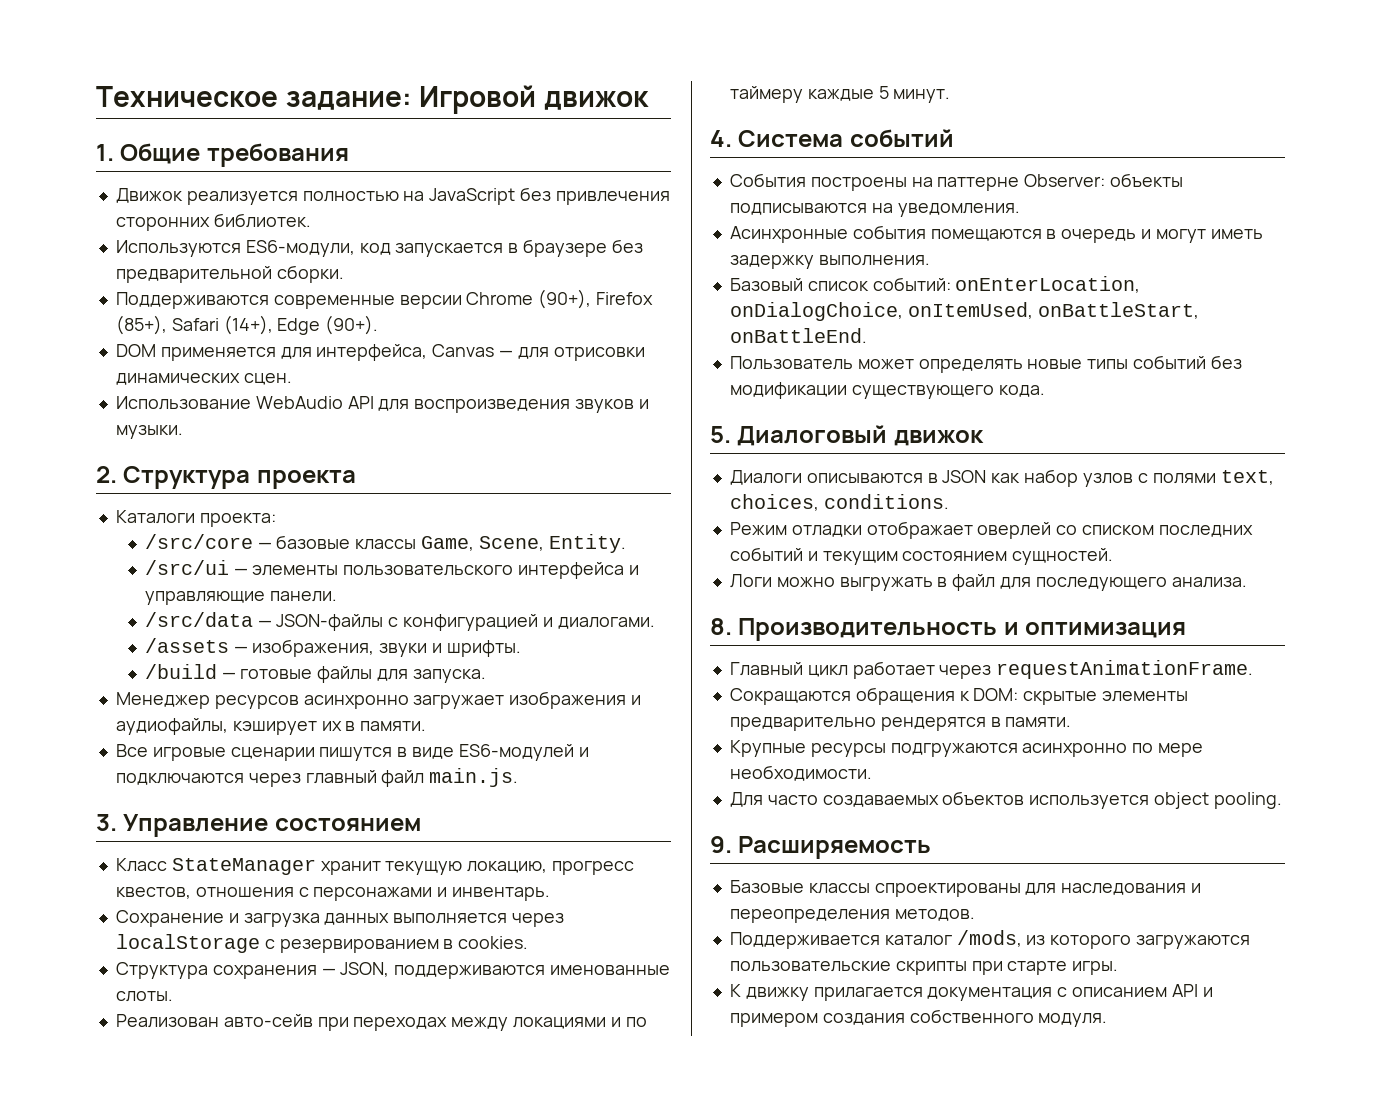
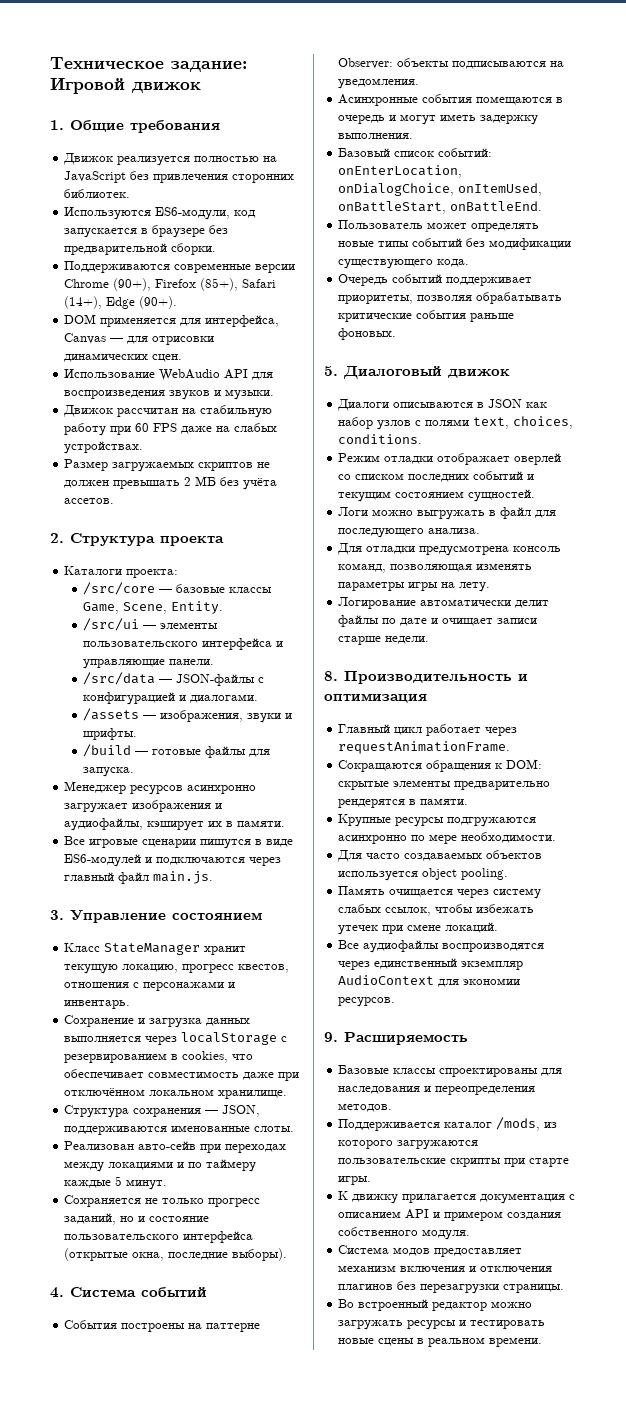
(183, 432) none -> [63,405,273,418] [64,423,278,436] [64,441,144,454] [64,459,271,472] [64,476,278,490] [64,498,115,504] // Движок рассчитан на стабильную работу при 60 FPS даже на слабых устройствах. // Размер загружаемых скриптов не должен превышать 2 МБ без учёта ассетов.
[458,936,529,949] cookies. -> [182,1051,254,1063] [64,1069,300,1081] [64,1088,288,1099] cookies, что обеспечивает совместимость даже при отключённом локальном хранилище.
(951, 96) none -> [64,1195,261,1207] [64,1213,210,1225] [64,1231,254,1243] [64,1248,288,1261] // Сохраняется не только прогресс заданий, но и состояние пользовательского интерфейса (открытые окна, последние выборы).
(1045, 391) none -> [338,274,533,286] [338,292,563,304] [338,310,515,322] [338,328,397,340] // Очередь событий поддерживает приоритеты, позволяя обрабатывать критические события раньше фоновых.
(1247, 582) none -> [337,543,562,556] [338,563,533,573] [338,581,491,592] [338,597,550,609] [338,615,538,627] [338,636,430,645] // Для отладки предусмотрена консоль команд, позволяющая изменять параметры игры на лету. // Логирование автоматически делит файлы по дате и очищает записи старше недели.
(1282, 800) none -> [338,886,542,899] [338,904,535,916] [338,922,499,935] [338,940,545,953] [338,958,524,970] [338,975,521,987] [338,997,396,1007] // Память очищается через систему слабых ссылок, чтобы избежать утечек при смене локаций. // Все аудиофайлы воспроизводятся через единственный экземпляр AudioContext для экономии ресурсов.
(1108, 1020) none -> [338,1245,523,1257] [338,1265,553,1272] [338,1281,565,1294] [338,1299,533,1311] [338,1320,546,1330] [338,1337,543,1347] // Система модов предоставляет механизм включения и отключения плагинов без перезагрузки страницы. // Во встроенный редактор можно загружать ресурсы и тестировать новые сцены в реальном времени.

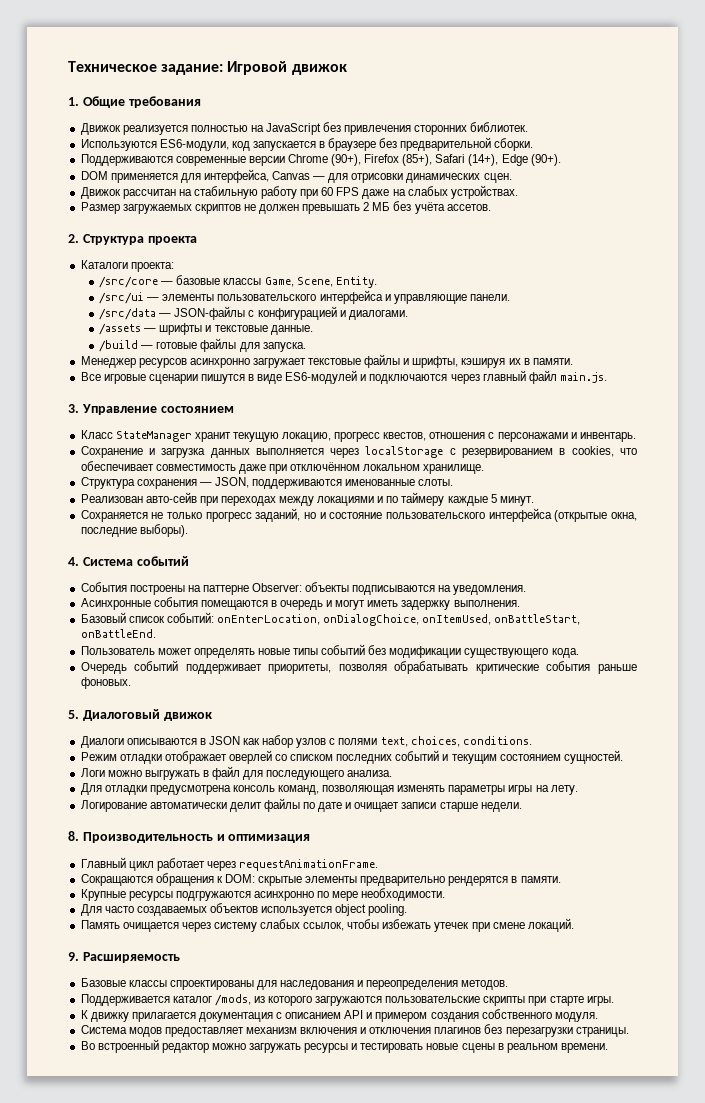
[64,369,274,381] [64,389,275,400] // Использование WebAudio API для воспроизведения звуков и музыки. -> (512, 178) none
[160,710,293,723] [83,728,138,740] изображения, звуки и шрифты. -> [159,323,313,335] шрифты и текстовые данные.
[132,800,223,812] [64,818,205,831] изображения и аудиофайлы, кэширует -> [308,354,506,368] текстовые файлы и шрифты, кэшируя
[338,940,545,953] [338,958,524,970] [338,975,521,987] [338,997,396,1007] // Все аудиофайлы воспроизводятся через единственный экземпляр AudioContext для экономии ресурсов. -> (574, 925) none

